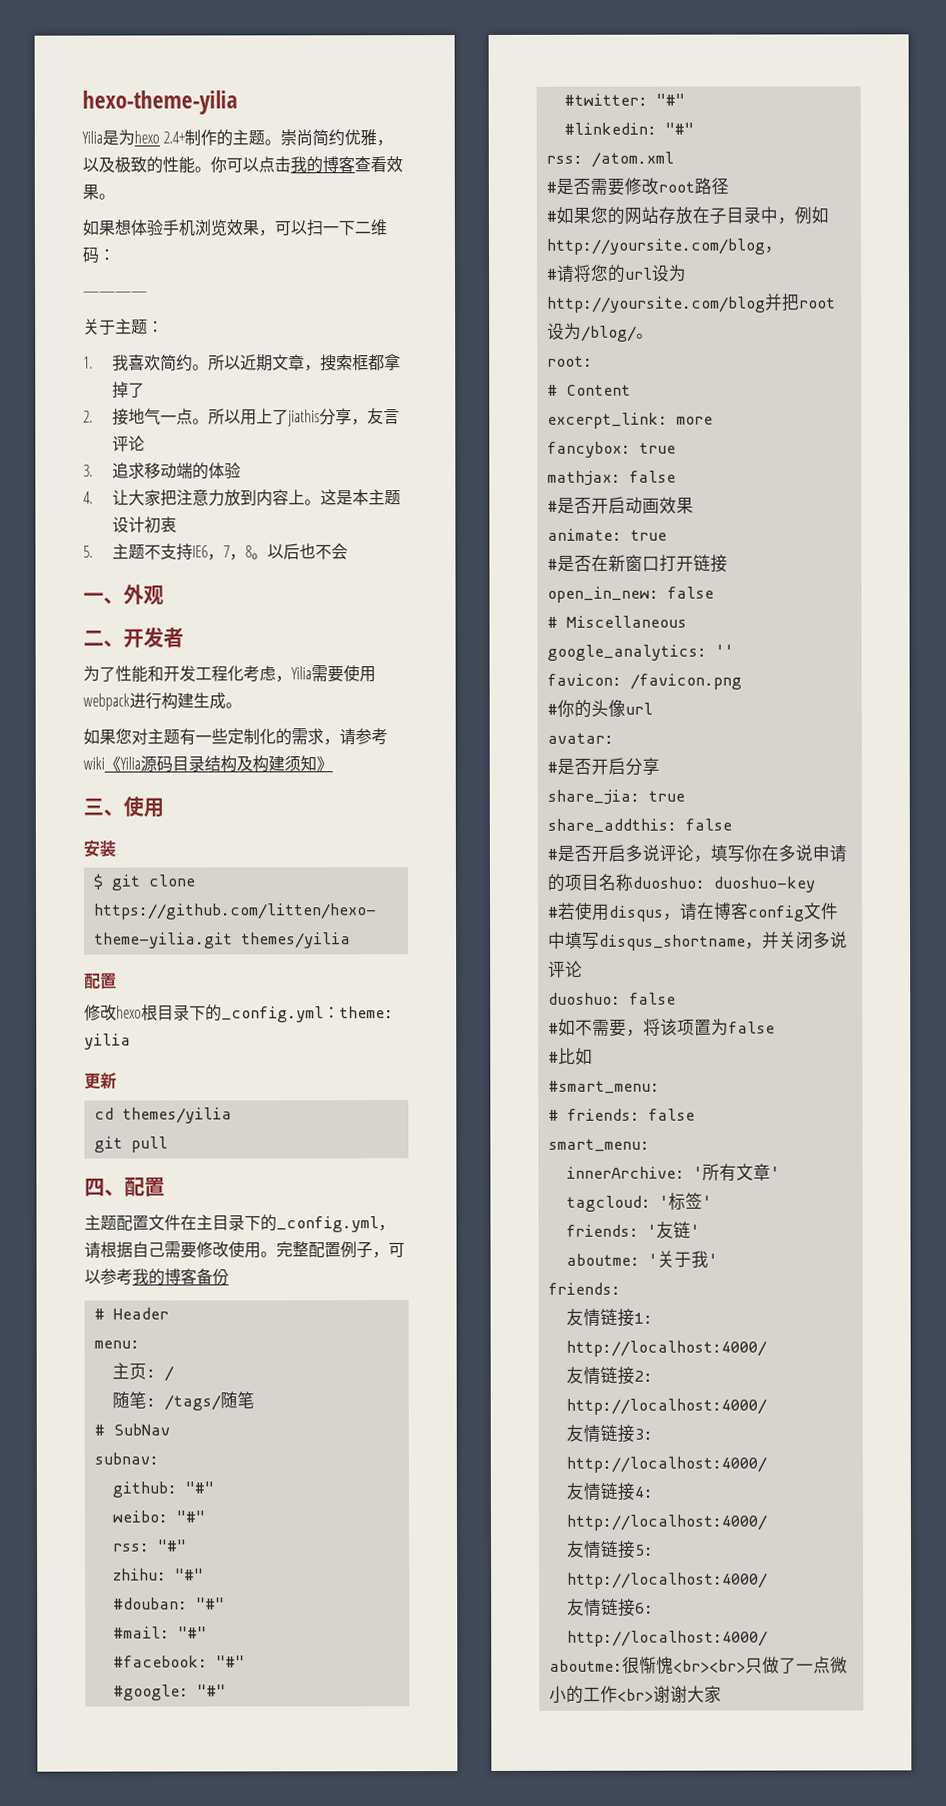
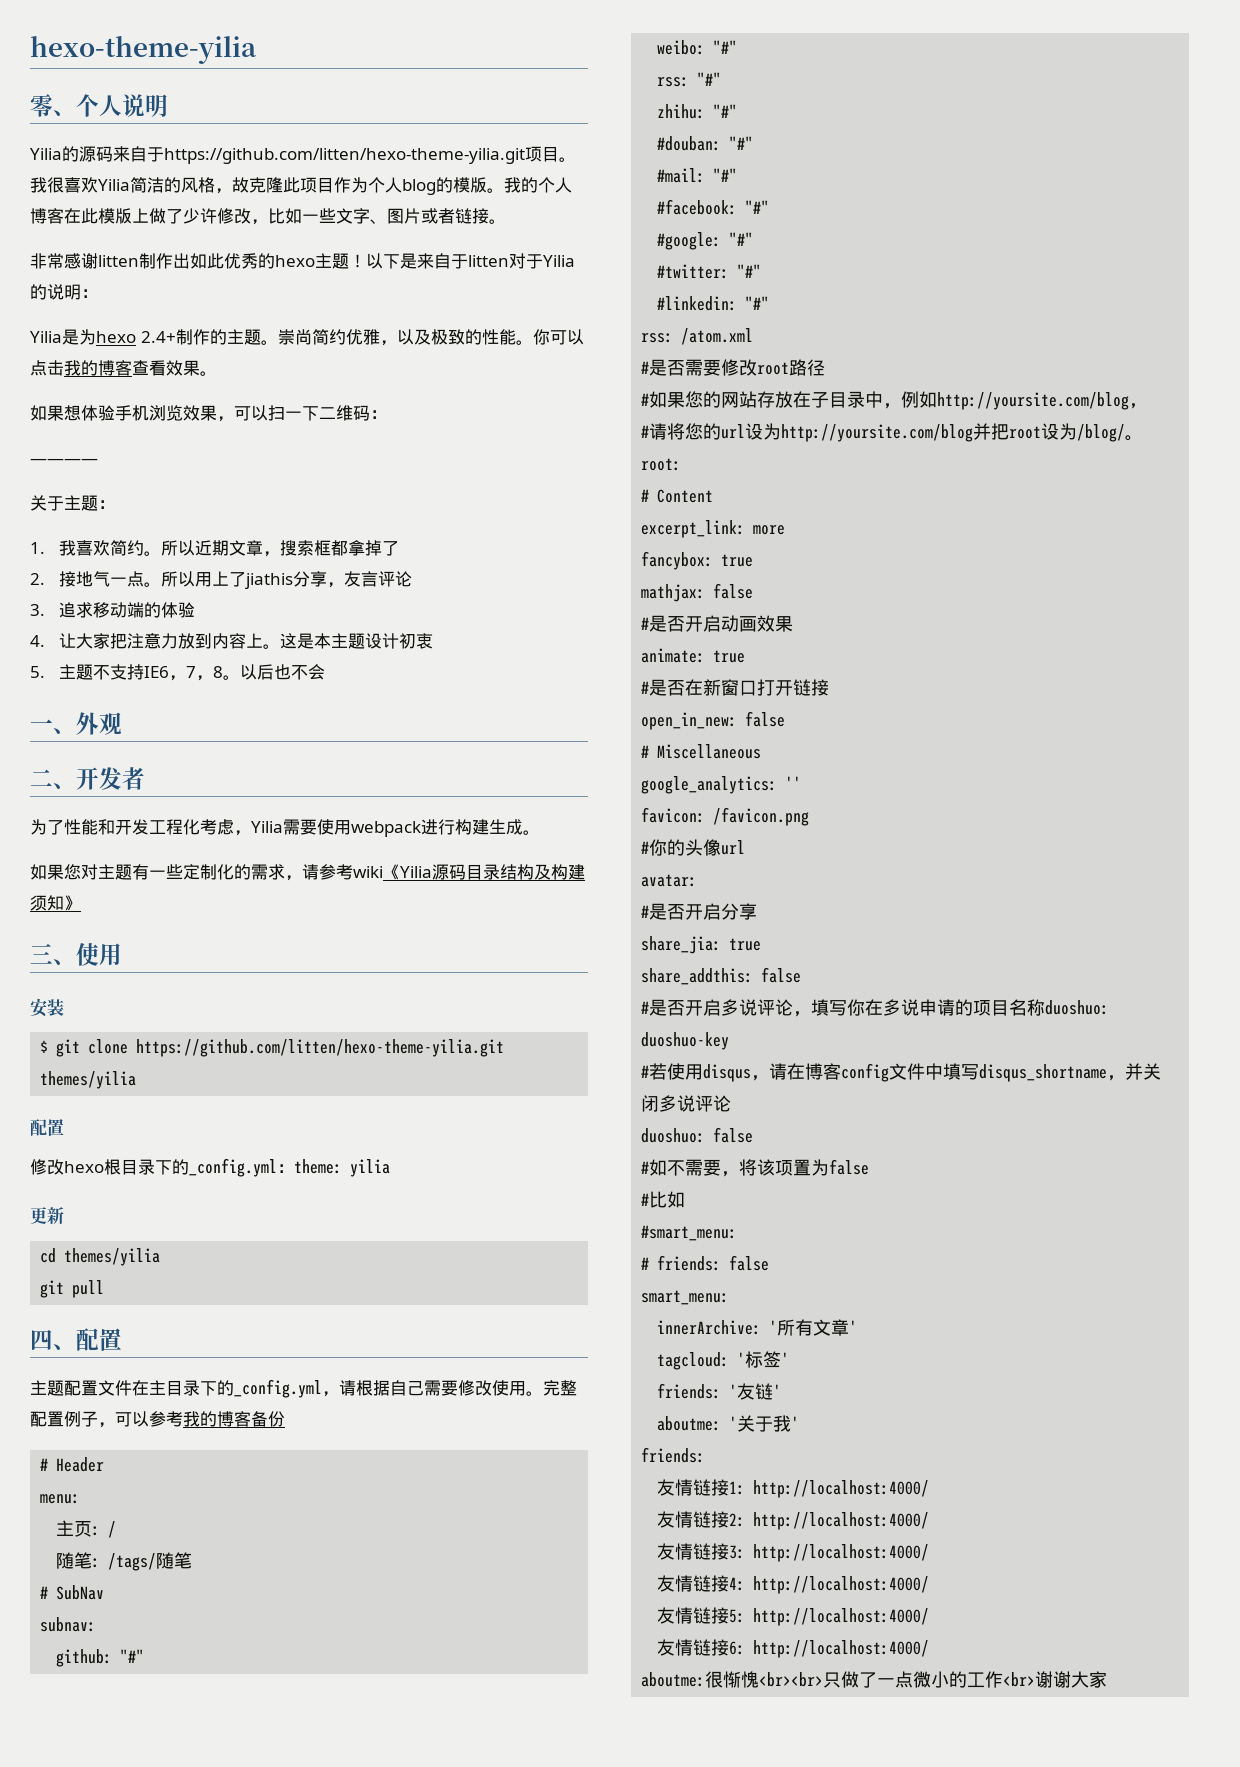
(238, 102) none -> [30,94,168,117] [30,146,576,164] [30,177,572,195] [30,208,506,225] [30,253,575,269] [30,284,98,300] // 零、个人说明 // Yilia的源码来自于https://github.com/litten/hexo-theme-yilia.git项目。我很喜欢Yilia简洁的风格，故克隆此项目作为个人blog的模版。我的个人博客在此模版上做了少许修改，比如一些文字、图片或者链接。 // 非常感谢litten制作出如此优秀的hexo主题！以下是来自于litten对于Yilia的说明：

